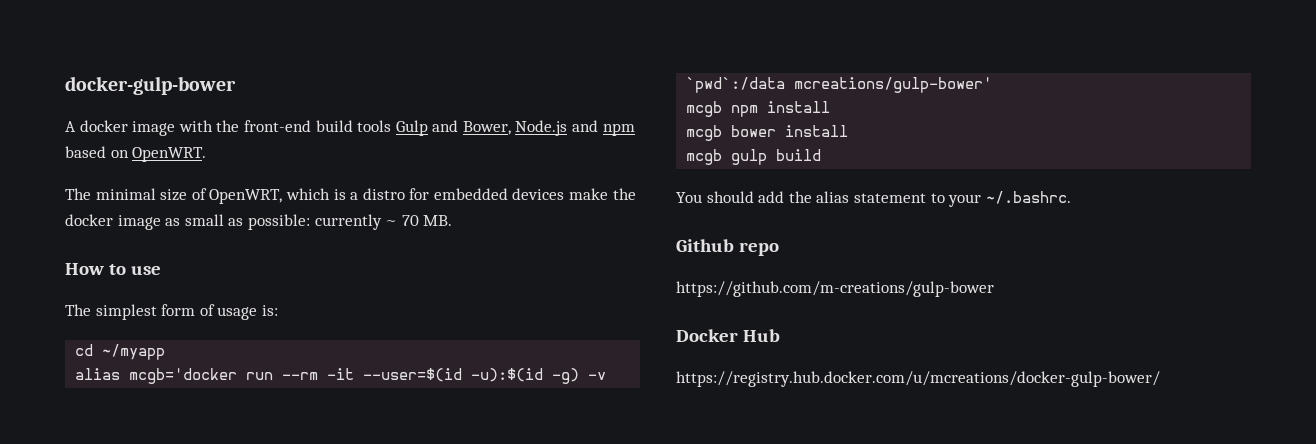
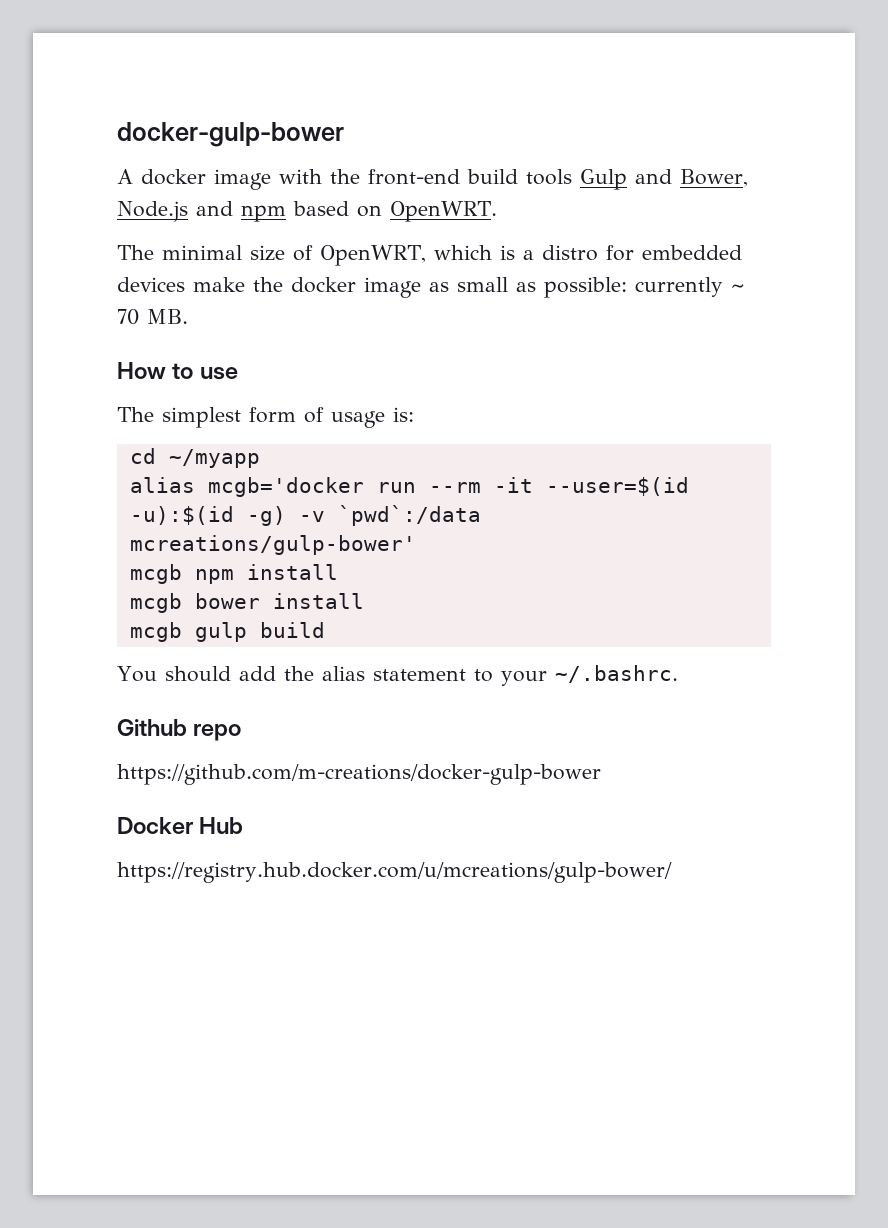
[676,281,994,297] https://github.com/m-creations/gulp-bower -> [117,764,601,785] https://github.com/m-creations/docker-gulp-bower
[676,371,1160,387] https://registry.hub.docker.com/u/mcreations/docker-gulp-bower/ -> [117,862,672,883] https://registry.hub.docker.com/u/mcreations/gulp-bower/

